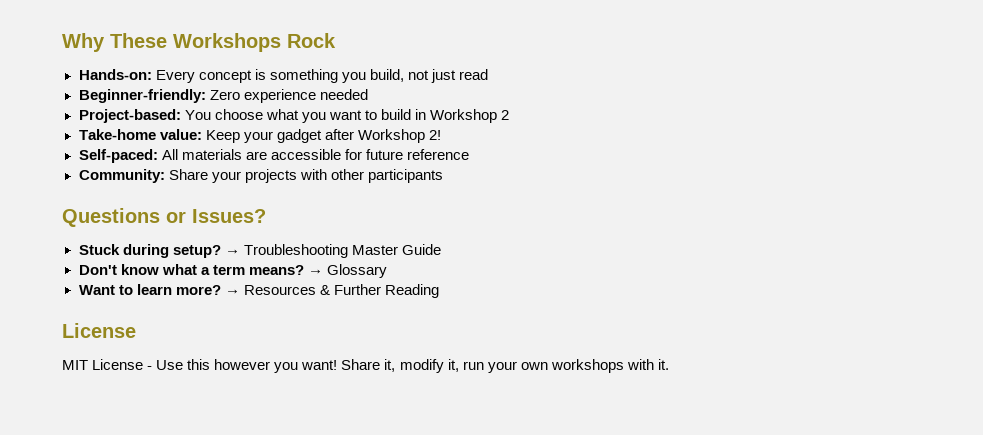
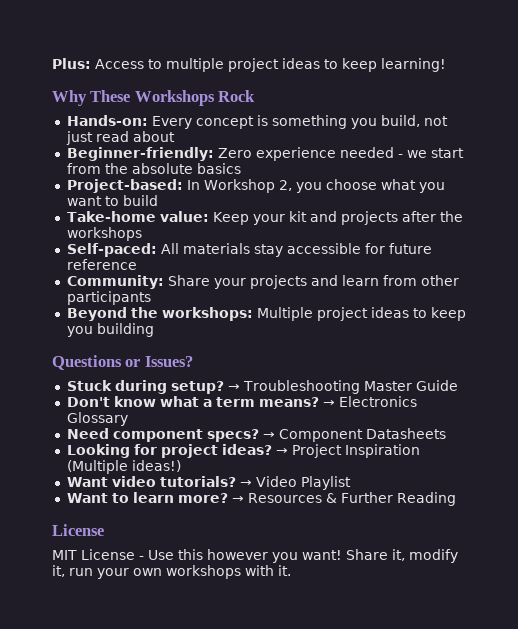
(62, 42) none -> [52,58,446,72] Plus: Access to multiple project ideas to keep learning! //
(488, 74) none -> [132,131,175,142] about
[78,109,211,123] // Project-based: You -> [397,148,464,158] [66,163,241,174] [66,179,322,193] - we start from the absolute basics // Project-based: In Workshop 2, you
[414,109,510,123] in Workshop 2 -> (158, 200) none
[276,129,441,143] gadget after Workshop 2! -> [288,211,463,225] [66,227,142,241] kit and projects after the workshops
[245,151,267,160] are -> [253,244,283,257] stay
[299,169,327,180] with -> [310,275,417,286] and learn from
(443, 176) none -> [66,307,466,321] [66,323,154,337] // Beyond the workshops: Multiple project ideas to keep you building
(323, 272) none -> [338,396,417,407] Electronics
(387, 271) none -> [66,428,446,442] [66,444,420,458] [66,460,181,474] [66,476,351,490] // Need component specs? → Component Datasheets // Looking for project ideas? → Project Inspiration (Multiple ideas!) // Want video tutorials? → Video Playlist

